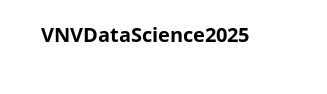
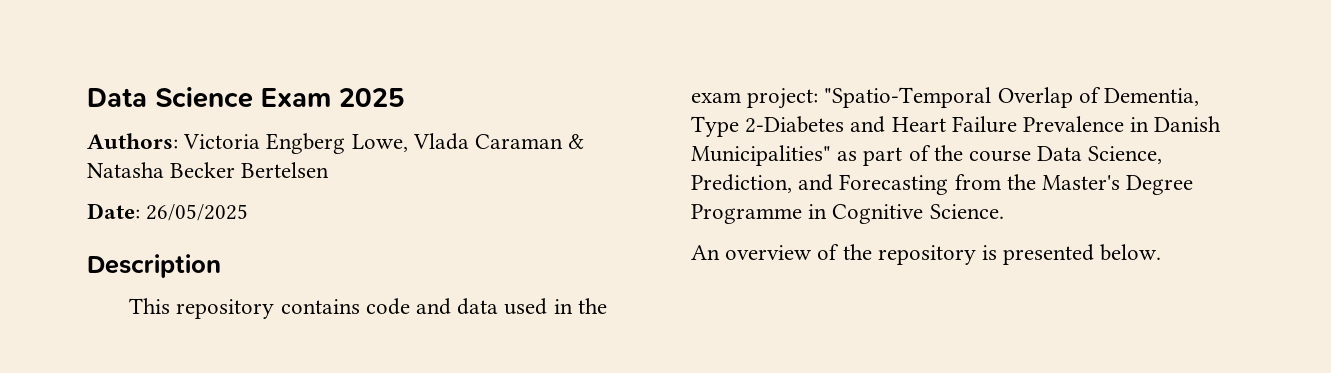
[41,27,249,42] VNVDataScience2025 -> [87,87,405,108] [87,133,585,154] [87,162,330,178] [87,203,249,221] [87,254,221,278] [129,298,607,319] [691,87,1200,109] [691,116,1222,137] [691,145,1163,166] [691,174,1194,195] [691,204,1004,224] [691,244,1162,265] Data Science Exam 2025 // Authors: Victoria Engberg Lowe, Vlada Caraman & Natasha Becker Bertelsen // Date: 26/05/2025 // Description // This repository contains code and data used in the exam project: "Spatio-Temporal Overlap of Dementia, Type 2-Diabetes and Heart Failure Prevalence in Danish Municipalities" as part of the course Data Science, Prediction, and Forecasting from the Master's Degree Programme in Cognitive Science. // An overview of the repository is presented below.

